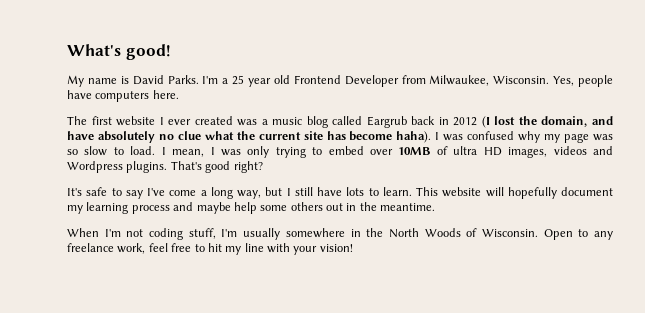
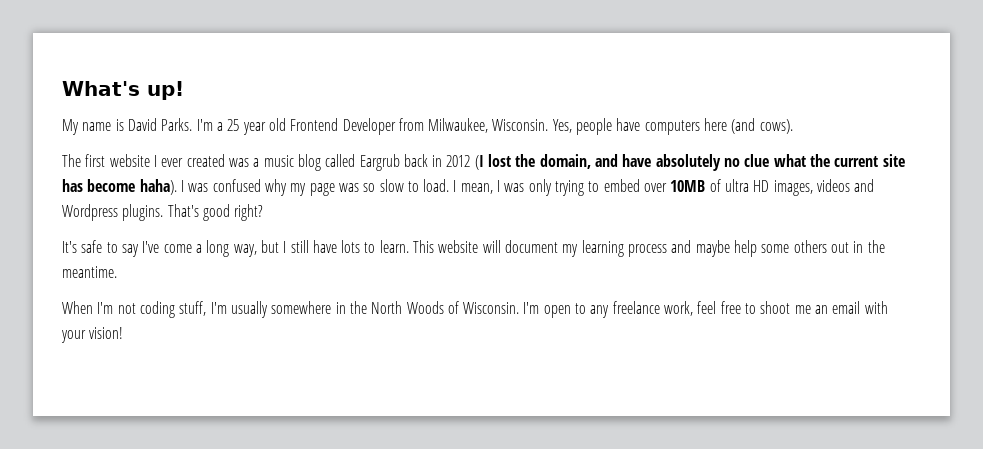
[125,44,171,60] good! -> [147,81,184,100] up!
[152,90,179,99] here. -> [704,118,793,134] here (and cows).
[507,187,557,199] hopefully -> (501, 246) none
[543,229,573,240] Open -> [523,302,571,318] I'm open
[207,243,264,255] hit my line -> [760,301,861,314] shoot me an email

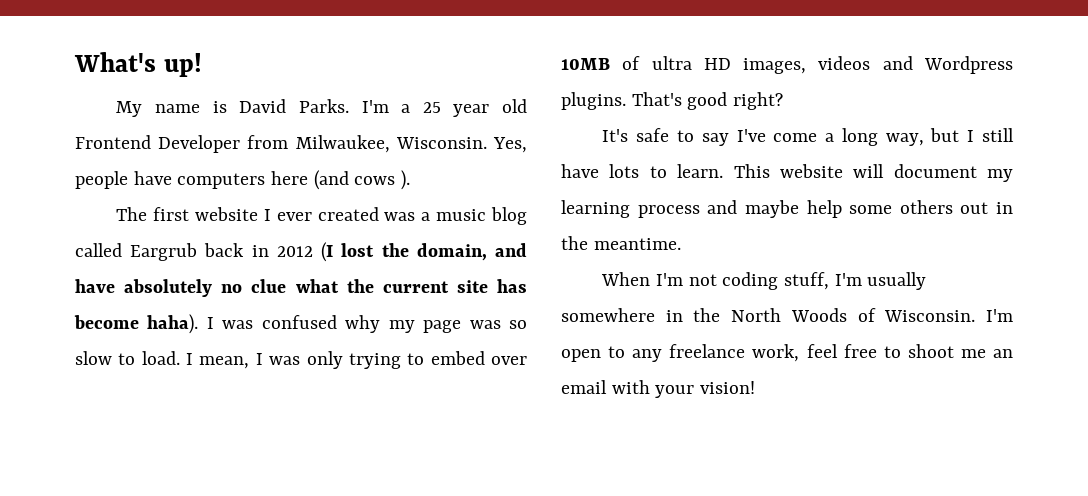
[759,119,793,134] cows). -> [354,170,411,190] cows ).

